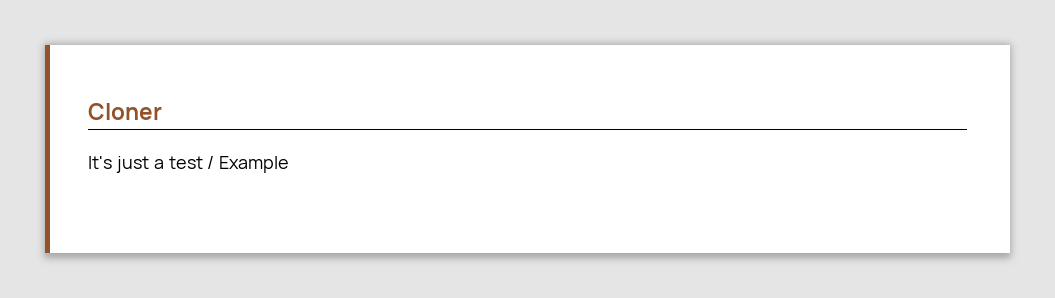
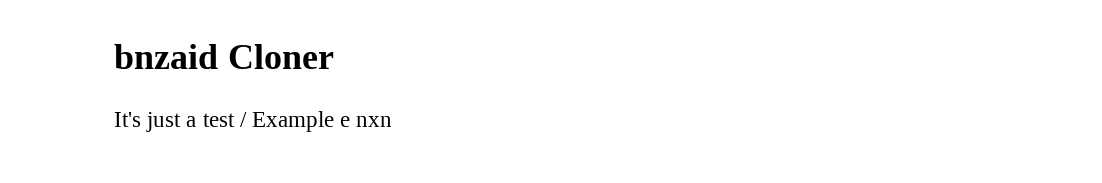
(88, 111) none -> [114,44,218,69] bnzaid
(290, 164) none -> [340,116,393,127] e nxn

